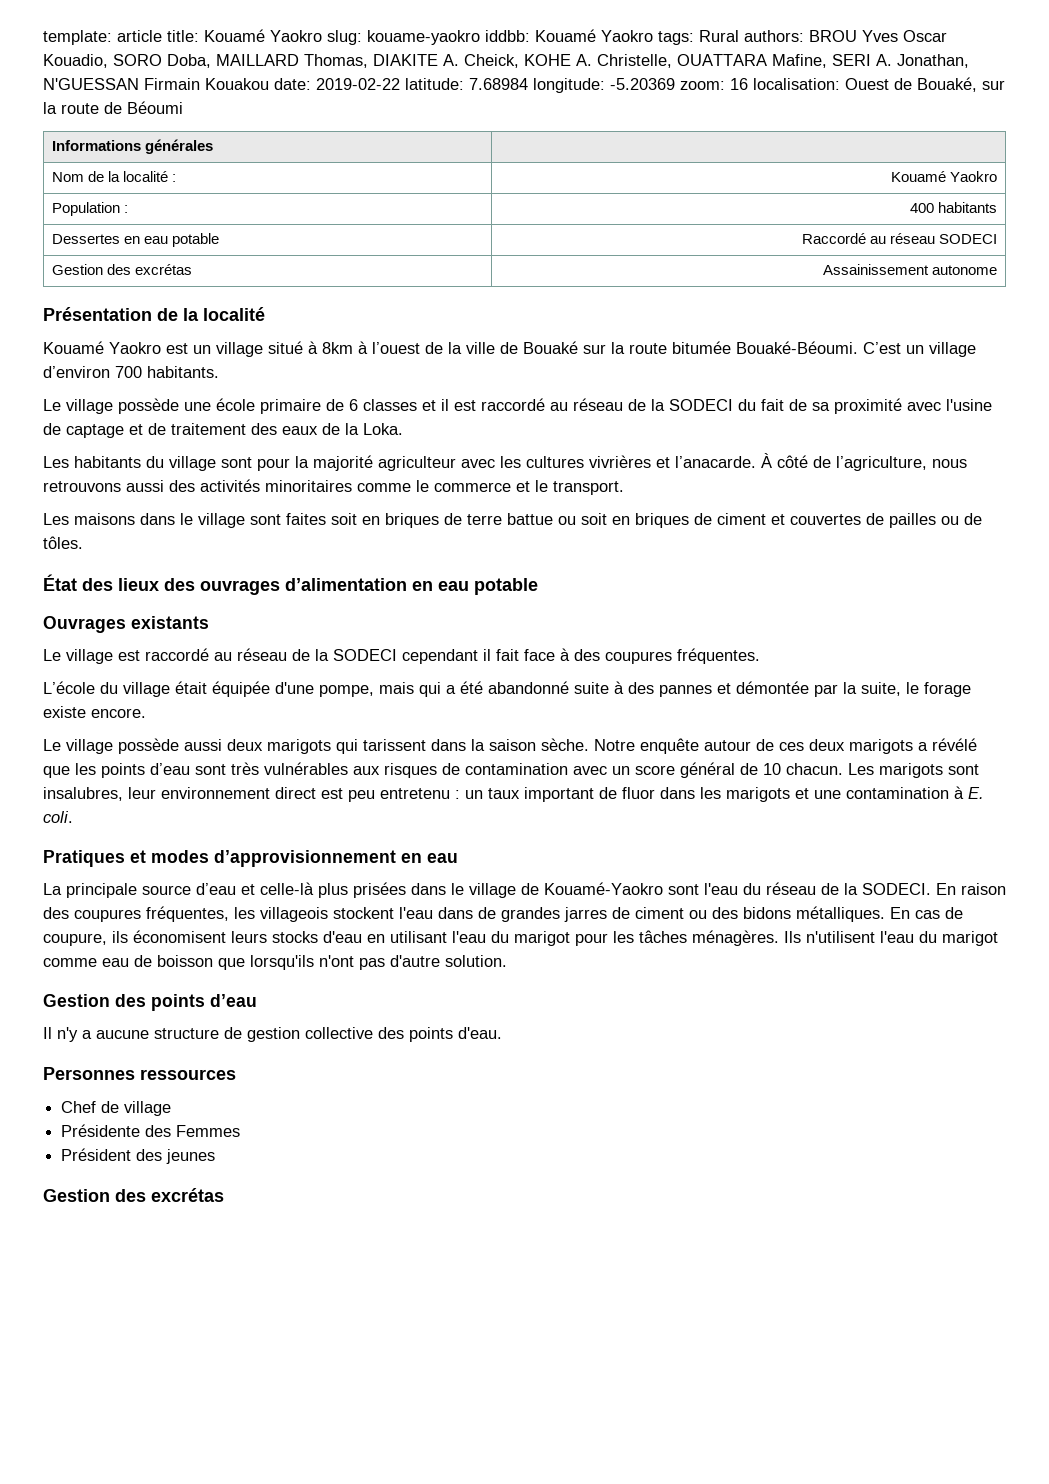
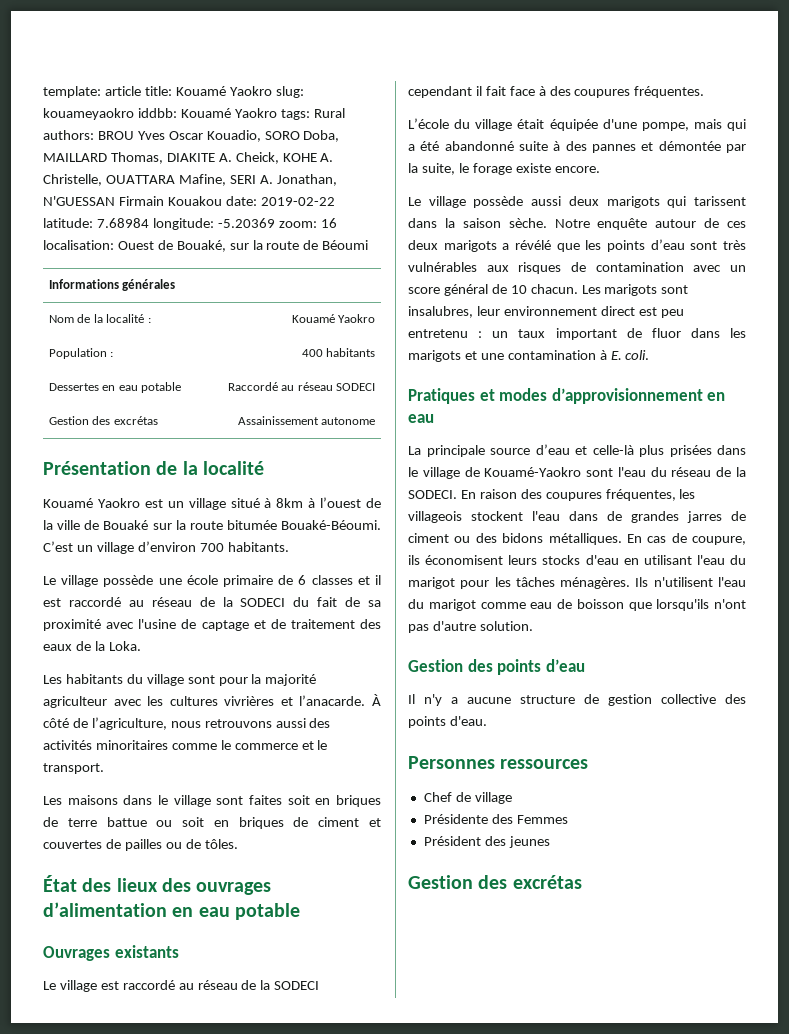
[367,30,480,45] kouame-yaokro -> [43,108,134,120] kouameyaokro

